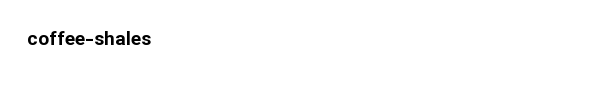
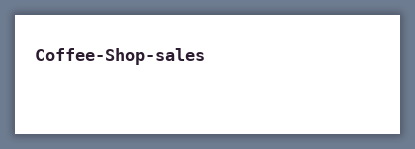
[27,31,151,45] coffee-shales -> [35,48,205,65] Coffee-Shop-sales

